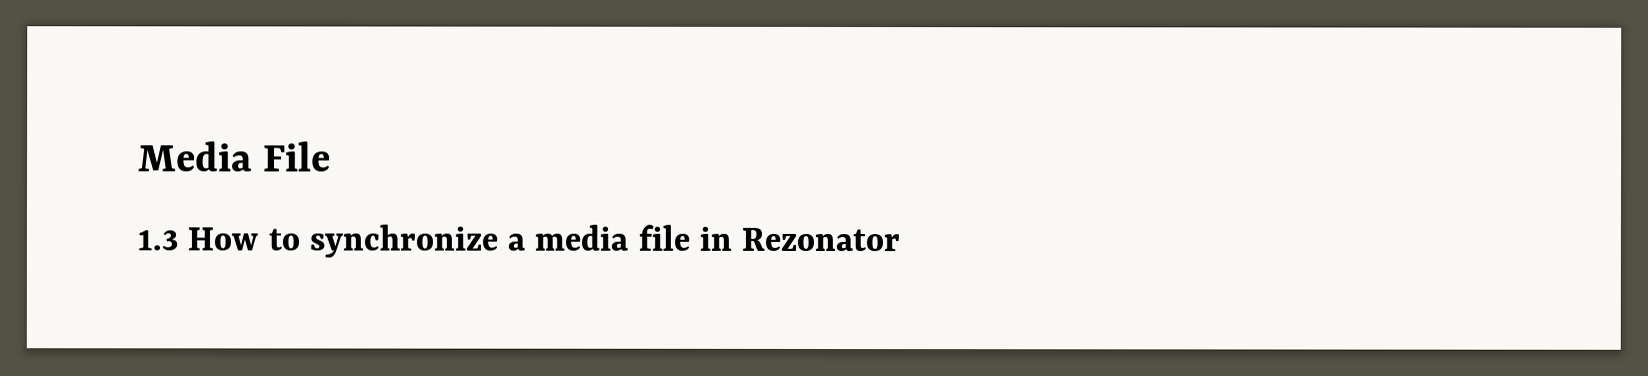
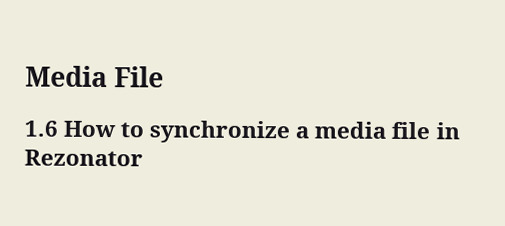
[137,229,178,251] 1.3 -> [24,120,58,137] 1.6

